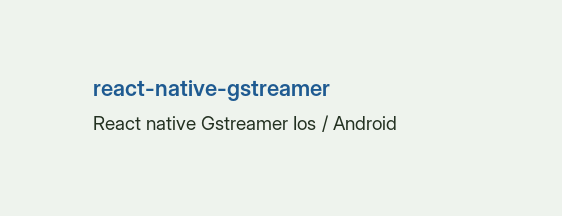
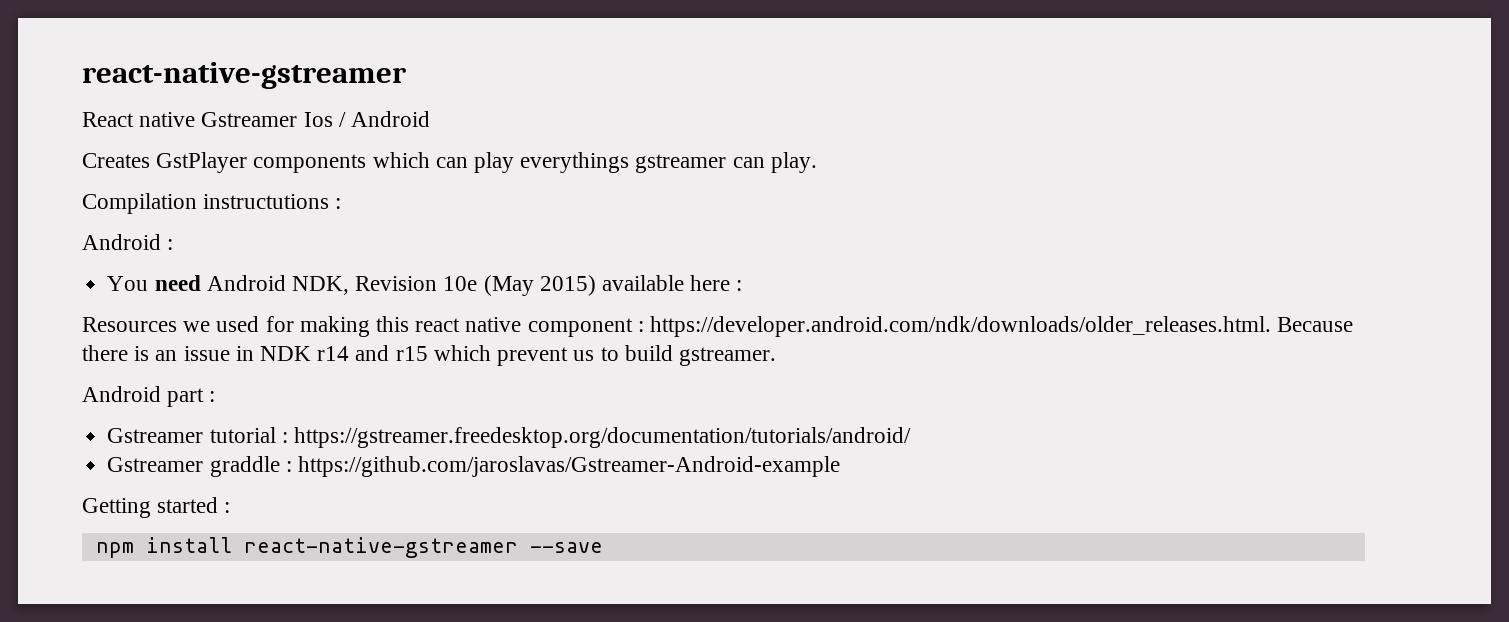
(397, 123) none -> [82,152,817,173] [82,193,342,214] [82,234,174,250] [107,275,743,296] [82,316,1354,337] [82,345,776,366] [82,386,216,407] [107,427,911,448] [107,456,840,477] [82,497,231,518] [95,537,603,558] // Creates GstPlayer components which can play everythings gstreamer can play. // Compilation instructutions : // Android : // You need Android NDK, Revision 10e (May 2015) available here : // Resources we used for making this react native component : https://developer.android.com/ndk/downloads/older_releases.html. Because there is an issue in NDK r14 and r15 which prevent us to build gstreamer. // Android part : // Gstreamer tutorial : https://gstreamer.freedesktop.org/documentation/tutorials/android/ // Gstreamer graddle : https://github.com/jaroslavas/Gstreamer-Android-example // Getting started : // npm install react-native-gstreamer --save

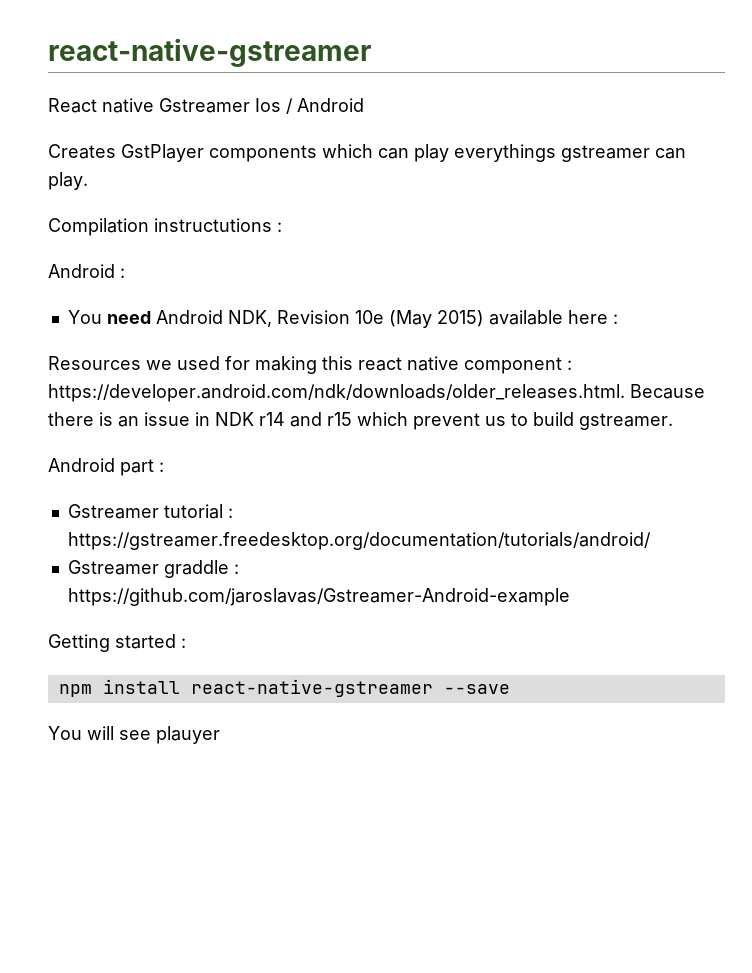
(603, 547) none -> [48,726,220,744] // You will see plauyer

